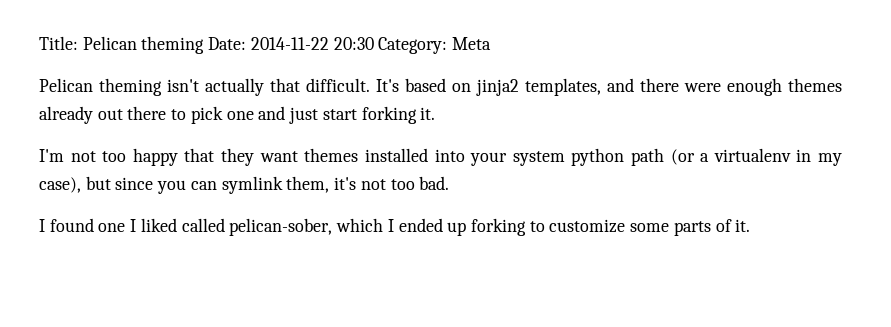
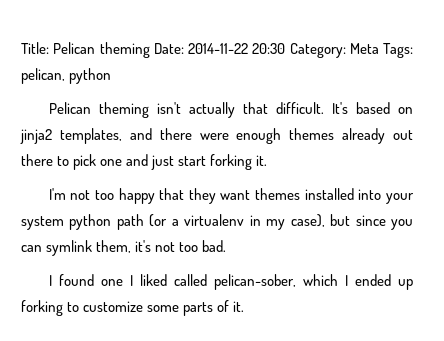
(492, 43) none -> [383,43,414,58] [21,68,112,84] Tags: pelican, python

